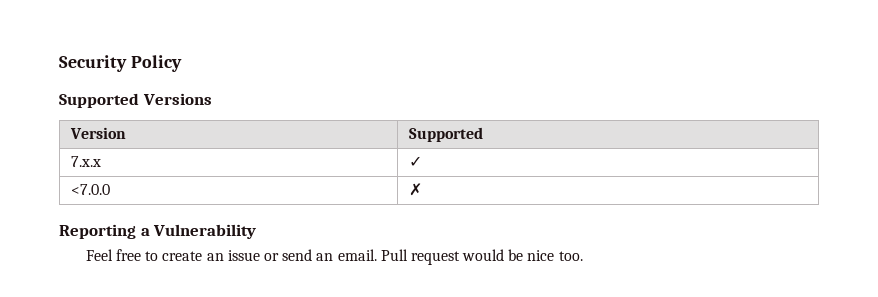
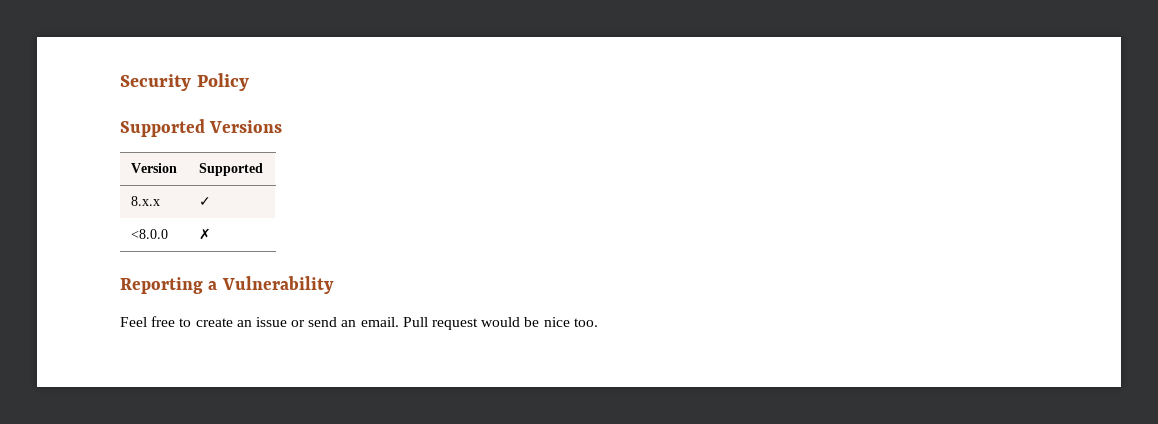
[70,156,101,167] 7.x.x -> [130,196,160,206] 8.x.x
[70,184,110,195] <7.0.0 -> [130,229,168,239] <8.0.0

